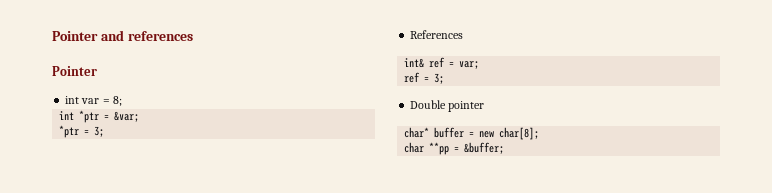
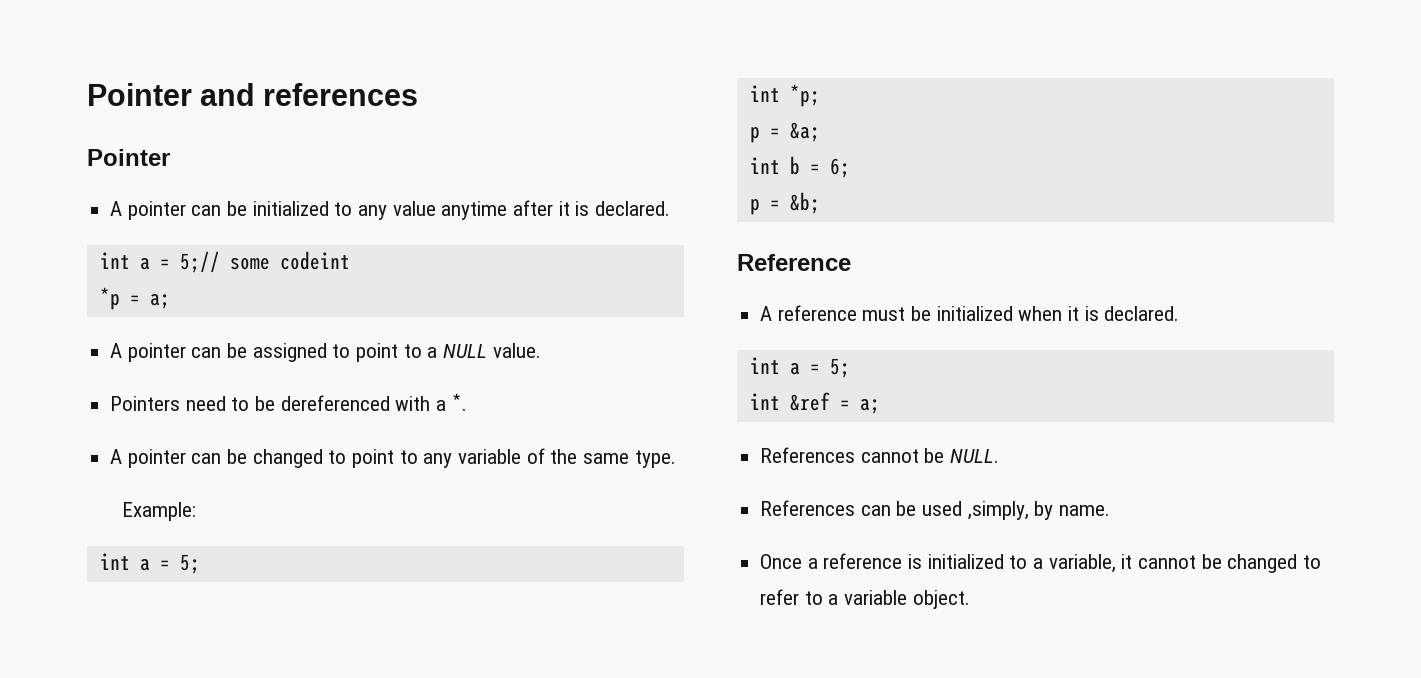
[65,96,122,106] [59,110,140,123] [59,125,105,138] [410,30,464,39] [404,57,480,69] [404,72,445,84] [410,100,485,112] [404,127,540,140] [404,142,505,155] int var = 8; // int *ptr = &var; // *ptr = 3; // References // int& ref = var; // ref = 3; // Double pointer // char* buffer = new char[8]; // char **pp = &buffer; -> [110,200,671,220] [99,251,350,273] [99,287,170,310] [110,343,541,362] [110,393,467,411] [110,448,676,468] [121,502,196,521] [99,553,200,574] [749,84,820,107] [749,122,820,143] [749,156,850,178] [749,192,820,215] [737,254,851,271] [760,305,1180,321] [749,357,850,378] [749,392,880,414] [760,447,1000,463] [760,500,1111,520] [760,553,1322,573] [760,589,970,609] A pointer can be initialized to any value anytime after it is declared. // int a = 5;// some codeint // *p = a; // A pointer can be assigned to point to a NULL value. // Pointers need to be dereferenced with a *. // A pointer can be changed to point to any variable of the same type. // Example: // int a = 5; // int *p; // p = &a; // int b = 6; // p = &b; // Reference // A reference must be initialized when it is declared. // int a = 5; // int &ref = a; // References cannot be NULL. // References can be used ,simply, by name. // Once a reference is initialized to a variable, it cannot be changed to refer to a variable object.

